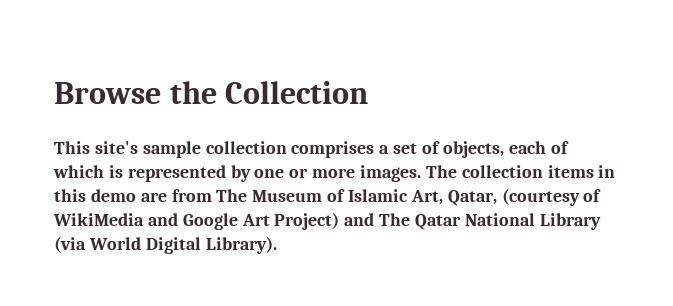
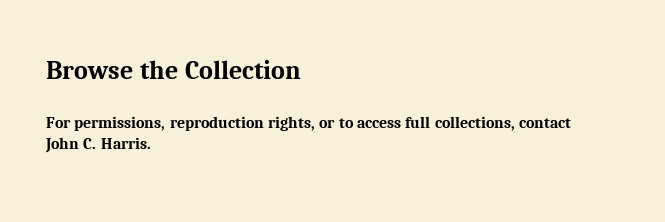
[54,141,569,158] [53,165,616,182] [54,188,602,206] [53,212,601,230] [54,236,277,254] This site's sample collection comprises a set of objects, each of which is represented by one or more images. The collection items in this demo are from The Museum of Islamic Art, Qatar, (courtesy of WikiMedia and Google Art Project) and The Qatar National Library (via World Digital Library). -> [46,116,571,131] [45,137,151,153] For permissions, reproduction rights, or to access full collections, contact John C. Harris.

